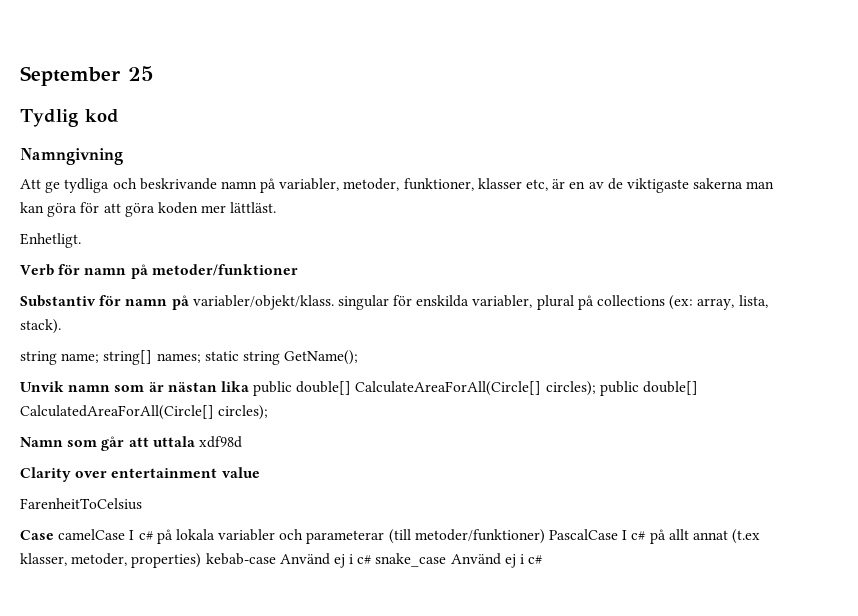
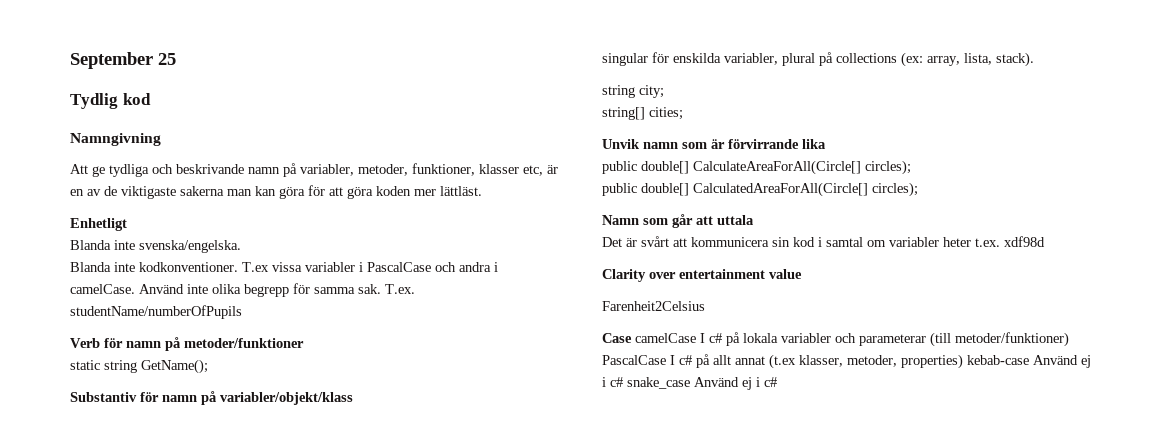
[20,233,81,248] Enhetligt. -> [70,218,127,231] [70,240,241,253] [70,262,498,272] [70,283,415,297] [70,305,242,319] Enhetligt // Blanda inte svenska/engelska. // Blanda inte kodkonventioner. T.ex vissa variabler i PascalCase och andra i camelCase. Använd inte olika begrepp för samma sak. T.ex. studentName/numberOfPupils
(298, 270) none -> [70,359,208,374] // static string GetName();
[192,295,334,310] variabler/objekt/klass. -> [220,392,353,405] variabler/objekt/klass //
[61,350,359,365] name; string[] names; static string GetName(); -> [639,85,664,98] [602,107,683,120] city; // string[] cities;
[167,382,217,392] nästan -> [728,139,799,149] förvirrande
(249, 386) none -> (826, 144) //
(596, 388) none -> (911, 167) //
(195, 441) none -> [602,236,1000,247] // Det är svårt att kommunicera sin kod i samtal om variabler heter t.ex.
[20,498,142,510] FarenheitToCelsius -> [602,301,705,311] Farenheit2Celsius

